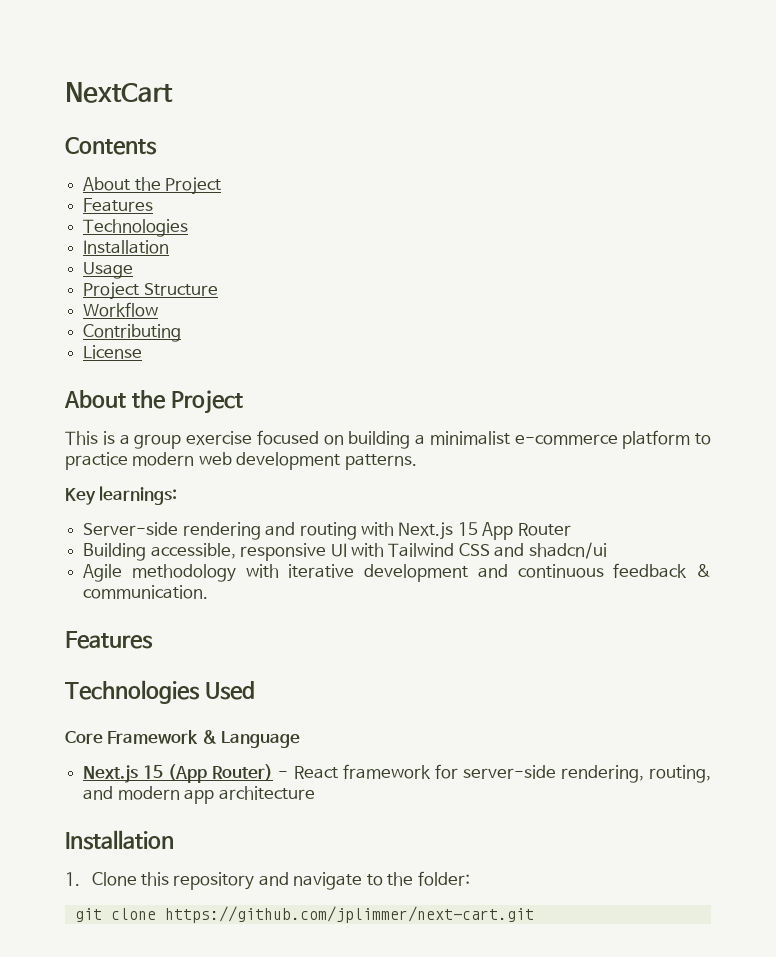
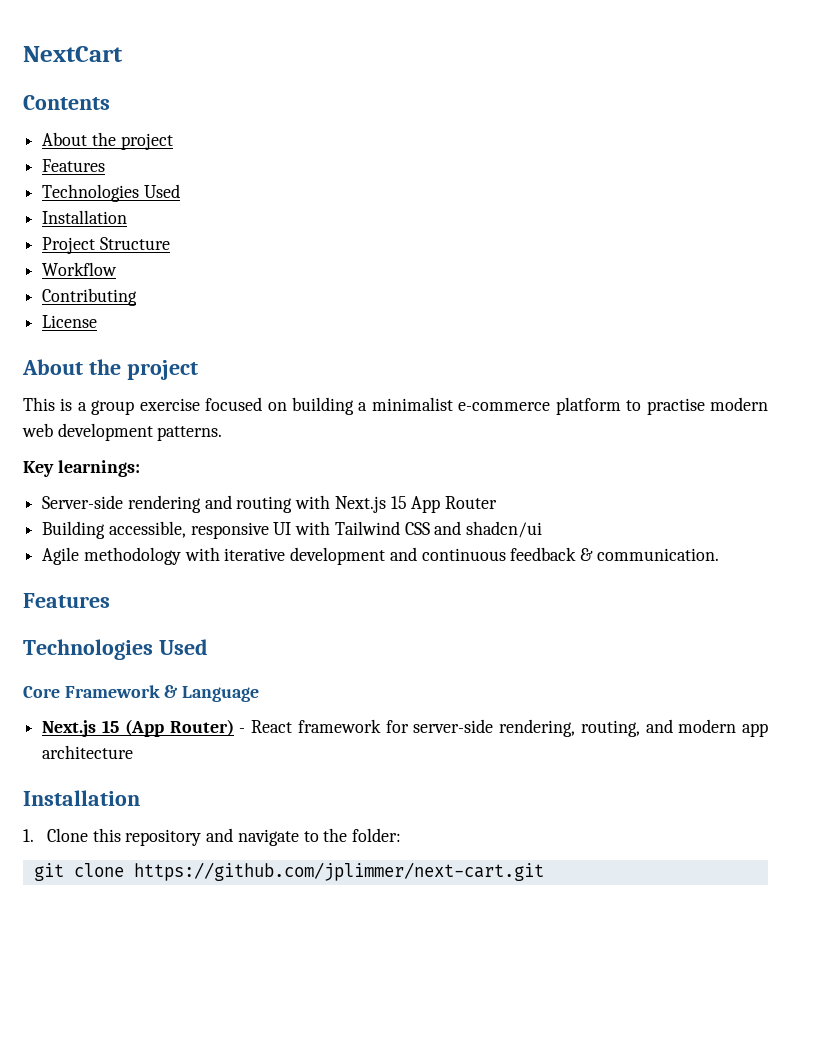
[165,177,222,195] [83,198,154,212] [83,219,189,237] [83,240,170,254] [83,262,134,279] Project // Features // Technologies // Installation // Usage -> [120,133,173,150] [42,159,106,172] [42,184,180,202] [42,210,128,224] project // Features // Technologies Used // Installation
[170,390,243,414] Project -> [126,360,198,380] project
[65,452,128,470] practice -> [646,398,705,415] practise

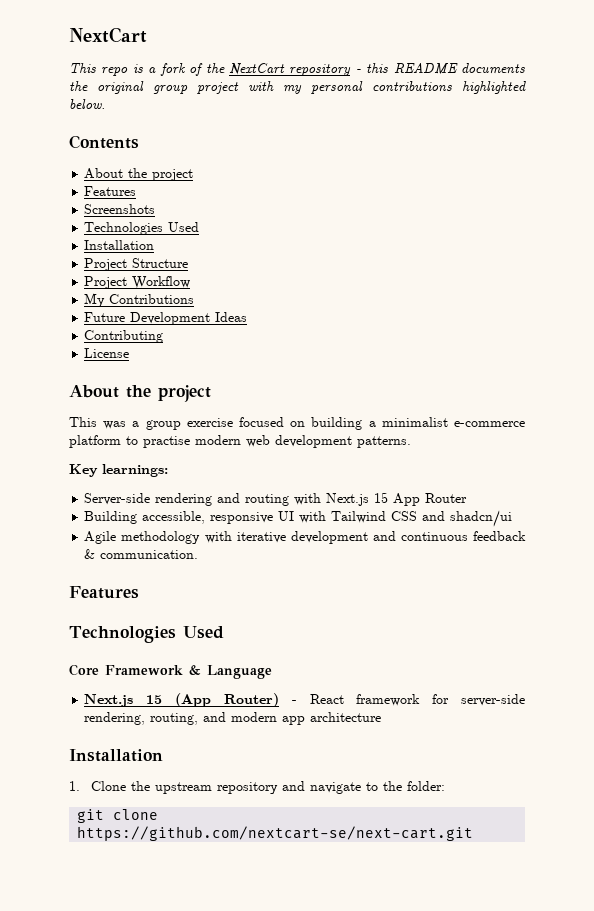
[23,46,123,62] NextCart -> [69,27,147,43] [69,63,525,76] [69,81,526,94] [69,99,105,109] NextCart // This repo is a fork of the NextCart repository - this README documents the original group project with my personal contributions highlighted below.
(106, 165) none -> [84,204,156,214] // Screenshots
(170, 243) none -> [84,276,128,289] Project
(118, 269) none -> [84,293,195,307] [84,312,248,325] // My Contributions // Future Development Ideas
[60,398,73,411] is -> [103,421,127,429] was
[92,828,121,842] this -> [130,781,212,794] the upstream
[133,862,544,881] https://github.com/jplimmer/next-cart.git -> [77,826,474,841] https://github.com/nextcart-se/next-cart.git

